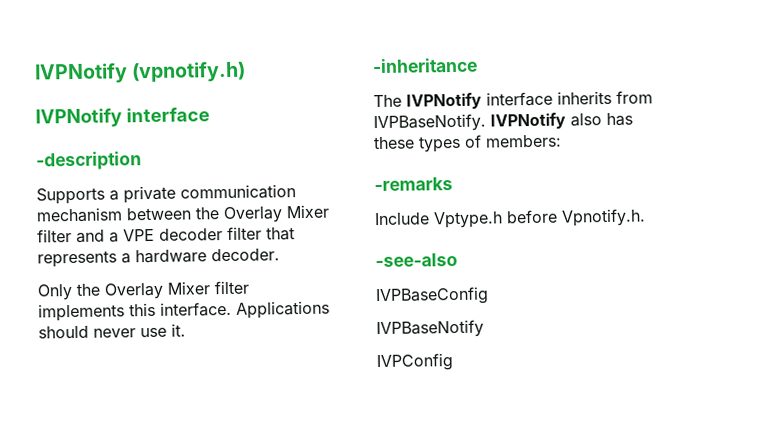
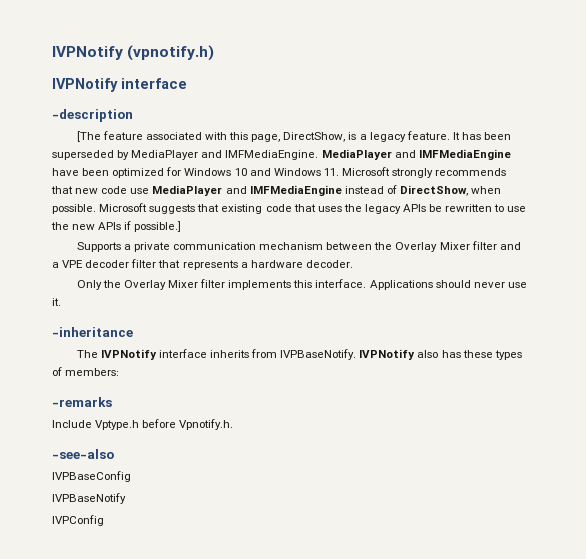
(142, 161) none -> [76,131,512,142] [52,149,511,160] [52,167,507,178] [51,185,502,196] [52,203,527,214] [51,221,182,232] // [The feature associated with this page, DirectShow, is a legacy feature. It has been superseded by MediaPlayer and IMFMediaEngine. MediaPlayer and IMFMediaEngine have been optimized for Windows 10 and Windows 11. Microsoft strongly recommends that new code use MediaPlayer and IMFMediaEngine instead of DirectShow, when possible. Microsoft suggests that existing code that uses the legacy APIs be rewritten to use the new APIs if possible.]

